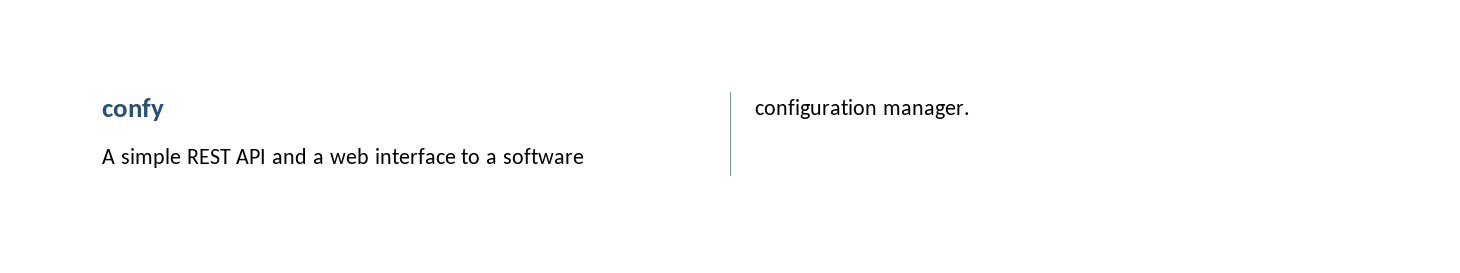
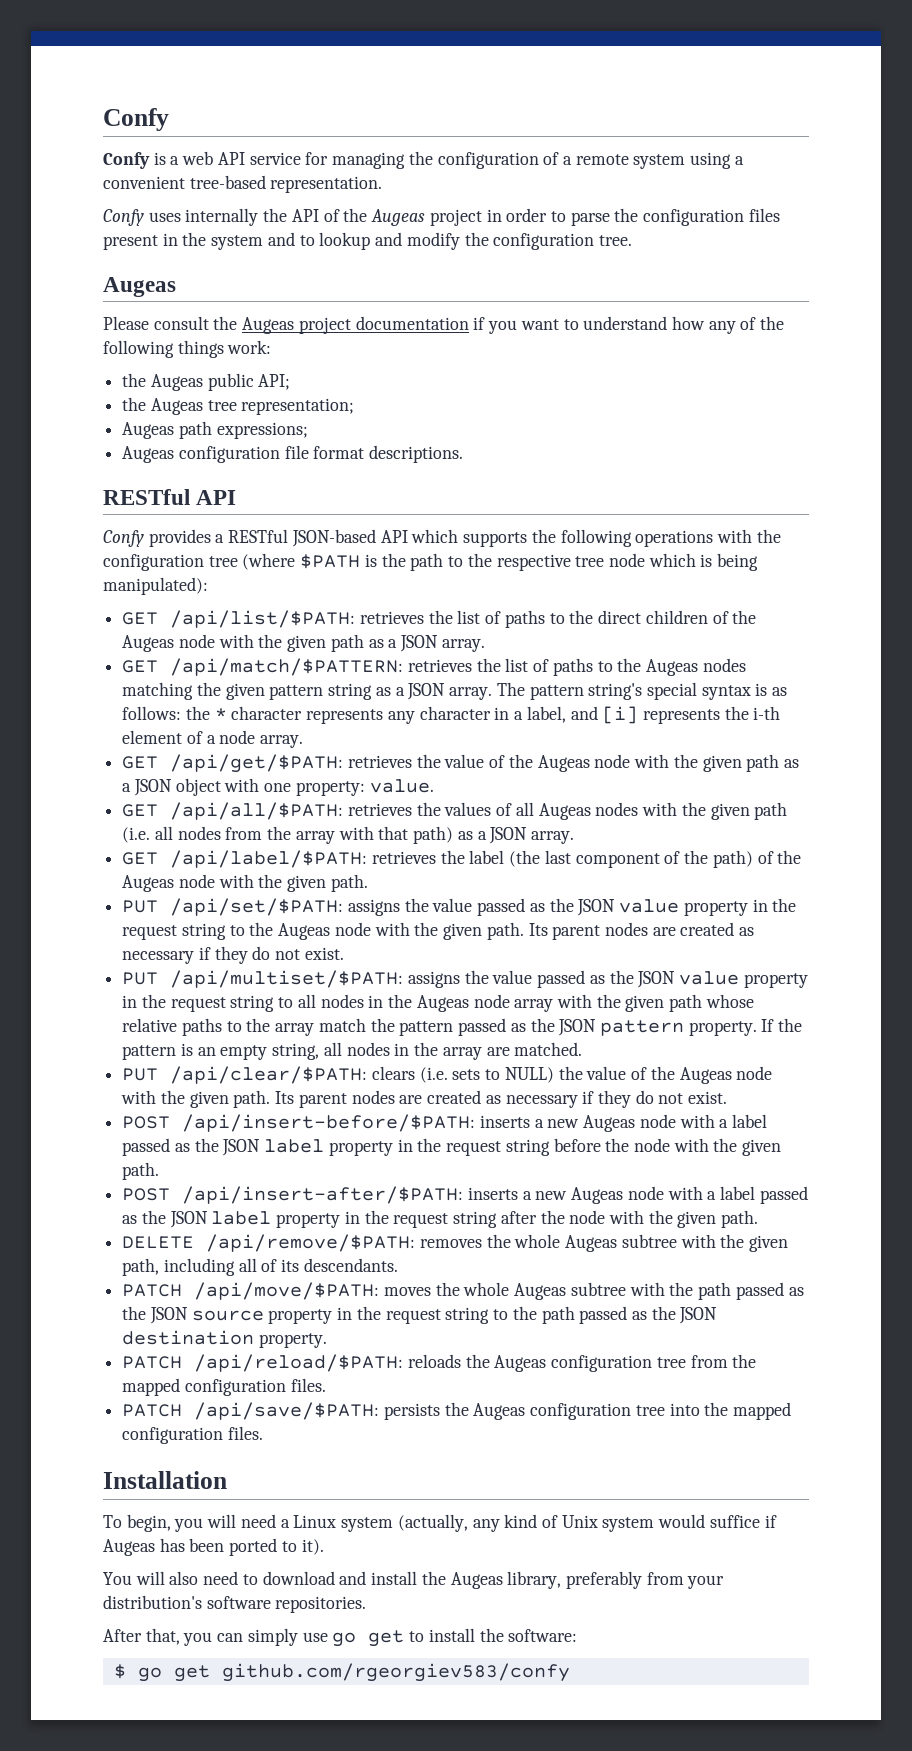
[102,98,164,121] [102,148,585,168] [755,99,970,119] confy // A simple REST API and a web interface to a software configuration manager. -> [103,108,169,131] [103,151,744,169] [103,175,383,193] [103,208,780,226] [103,232,632,250] [103,277,176,297] [103,316,785,334] [103,340,272,358] [122,373,291,391] [122,397,355,415] [122,421,308,439] [122,445,464,463] [103,489,237,505] [103,529,781,547] [103,553,759,571] [103,577,208,595] [122,610,757,628] [122,634,485,652] [122,658,746,676] [122,682,788,700] [122,706,781,724] [122,730,304,748] [122,754,799,773] [122,778,434,796] [122,802,788,820] [122,826,574,844] [122,850,802,868] [122,874,368,892] [122,898,797,916] [122,922,755,940] [122,946,344,964] [122,970,808,988] [122,994,754,1012] [122,1018,803,1036] [122,1042,583,1060] [122,1066,773,1084] [121,1090,728,1108] [122,1114,768,1132] [122,1138,782,1156] [122,1162,160,1180] [122,1186,808,1204] [122,1210,759,1228] [122,1234,789,1252] [122,1258,398,1276] [122,1282,804,1300] [122,1306,718,1324] [122,1330,327,1348] [122,1354,757,1372] [122,1378,326,1396] [122,1402,792,1420] [122,1426,263,1444] [103,1471,227,1489] [103,1514,777,1532] [103,1538,324,1556] [103,1571,725,1589] [103,1595,367,1613] [103,1628,578,1647] [113,1663,570,1682] Confy // Confy is a web API service for managing the configuration of a remote system using a convenient tree-based representation. // Confy uses internally the API of the Augeas project in order to parse the configuration files present in the system and to lookup and modify the configuration tree. // Augeas // Please consult the Augeas project documentation if you want to understand how any of the following things work: // the Augeas public API; // the Augeas tree representation; // Augeas path expressions; // Augeas configuration file format descriptions. // RESTful API // Confy provides a RESTful JSON-based API which supports the following operations with the configuration tree (where $PATH is the path to the respective tree node which is being manipulated): // GET /api/list/$PATH: retrieves the list of paths to the direct children of the Augeas node with the given path as a JSON array. // GET /api/match/$PATTERN: retrieves the list of paths to the Augeas nodes matching the given pattern string as a JSON array. The pattern string's special syntax is as follows: the * character represents any character in a label, and [i] represents the i-th element of a node array. // GET /api/get/$PATH: retrieves the value of the Augeas node with the given path as a JSON object with one property: value. // GET /api/all/$PATH: retrieves the values of all Augeas nodes with the given path (i.e. all nodes from the array with that path) as a JSON array. // GET /api/label/$PATH: retrieves the label (the last component of the path) of the Augeas node with the given path. // PUT /api/set/$PATH: assigns the value passed as the JSON value property in the request string to the Augeas node with the given path. Its parent nodes are created as necessary if they do not exist. // PUT /api/multiset/$PATH: assigns the value passed as the JSON value property in the request string to all nodes in the Augeas node array with the given path whose relative paths to the array match the pattern passed as the JSON pattern property. If the pattern is an empty string, all nodes in the array are matched. // PUT /api/clear/$PATH: clears (i.e. sets to NULL) the value of the Augeas node with the given path. Its parent nodes are created as necessary if they do not exist. // POST /api/insert-before/$PATH: inserts a new Augeas node with a label passed as the JSON label property in the request string before the node with the given path. // POST /api/insert-after/$PATH: inserts a new Augeas node with a label passed as the JSON label property in the request string after the node with the given path. // DELETE /api/remove/$PATH: removes the whole Augeas subtree with the given path, including all of its descendants. // PATCH /api/move/$PATH: moves the whole Augeas subtree with the path passed as the JSON source property in the request string to the path passed as the JSON destination property. // PATCH /api/reload/$PATH: reloads the Augeas configuration tree from the mapped configuration files. // PATCH /api/save/$PATH: persists the Augeas configuration tree into the mapped configuration files. // Installation // To begin, you will need a Linux system (actually, any kind of Unix system would suffice if Augeas has been ported to it). // You will also need to download and install the Augeas library, preferably from your distribution's software repositories. // After that, you can simply use go get to install the software: // $ go get github.com/rgeorgiev583/confy

